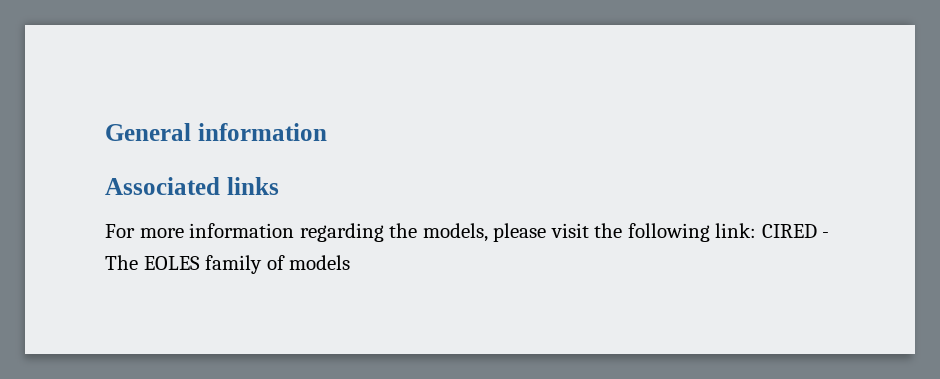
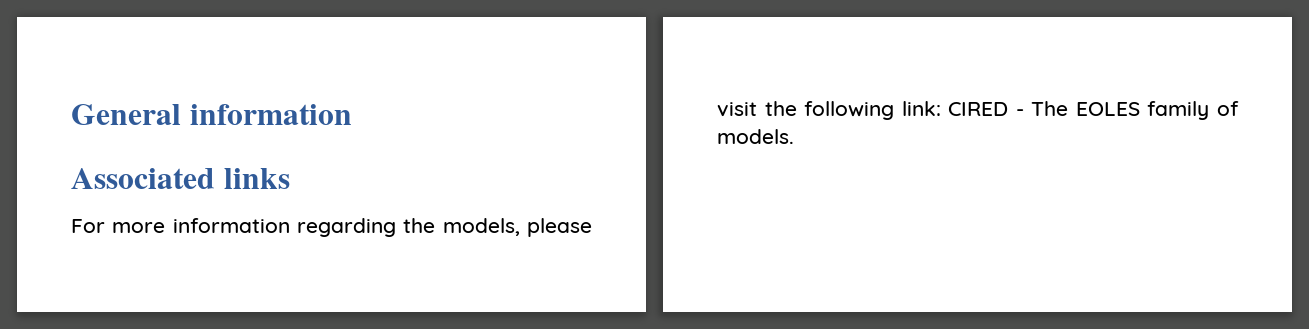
[289,255,351,270] models -> [717,129,794,144] models.

